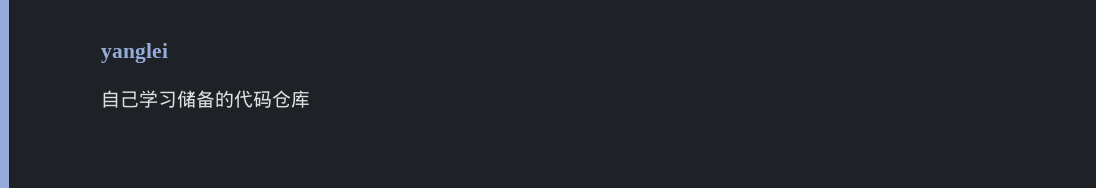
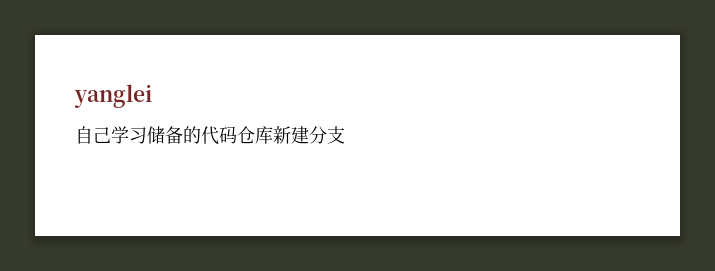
(310, 99) none -> [273,126,345,144] 新建分支

